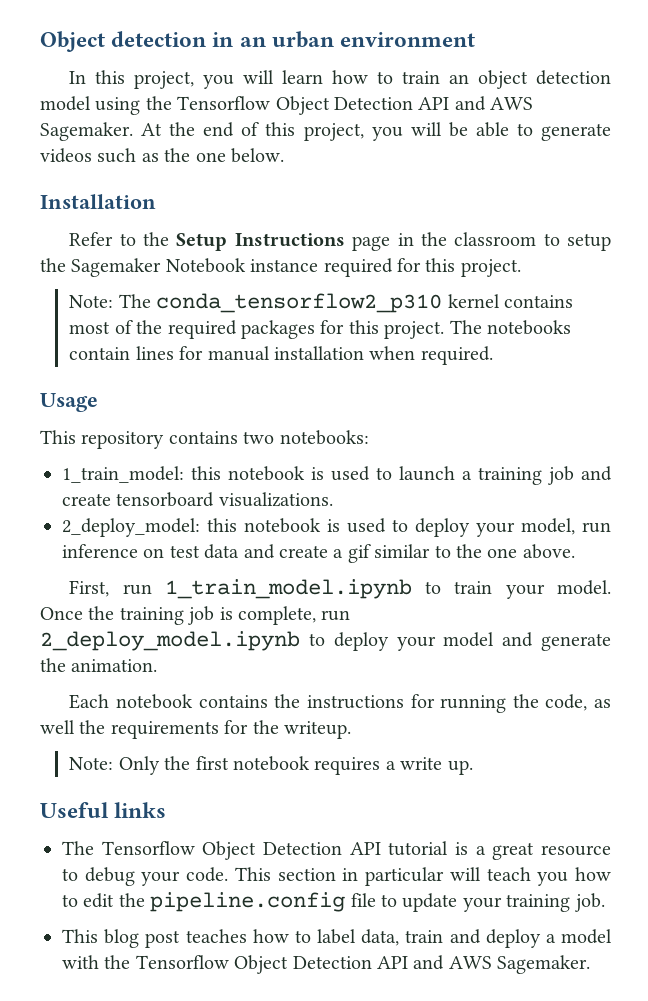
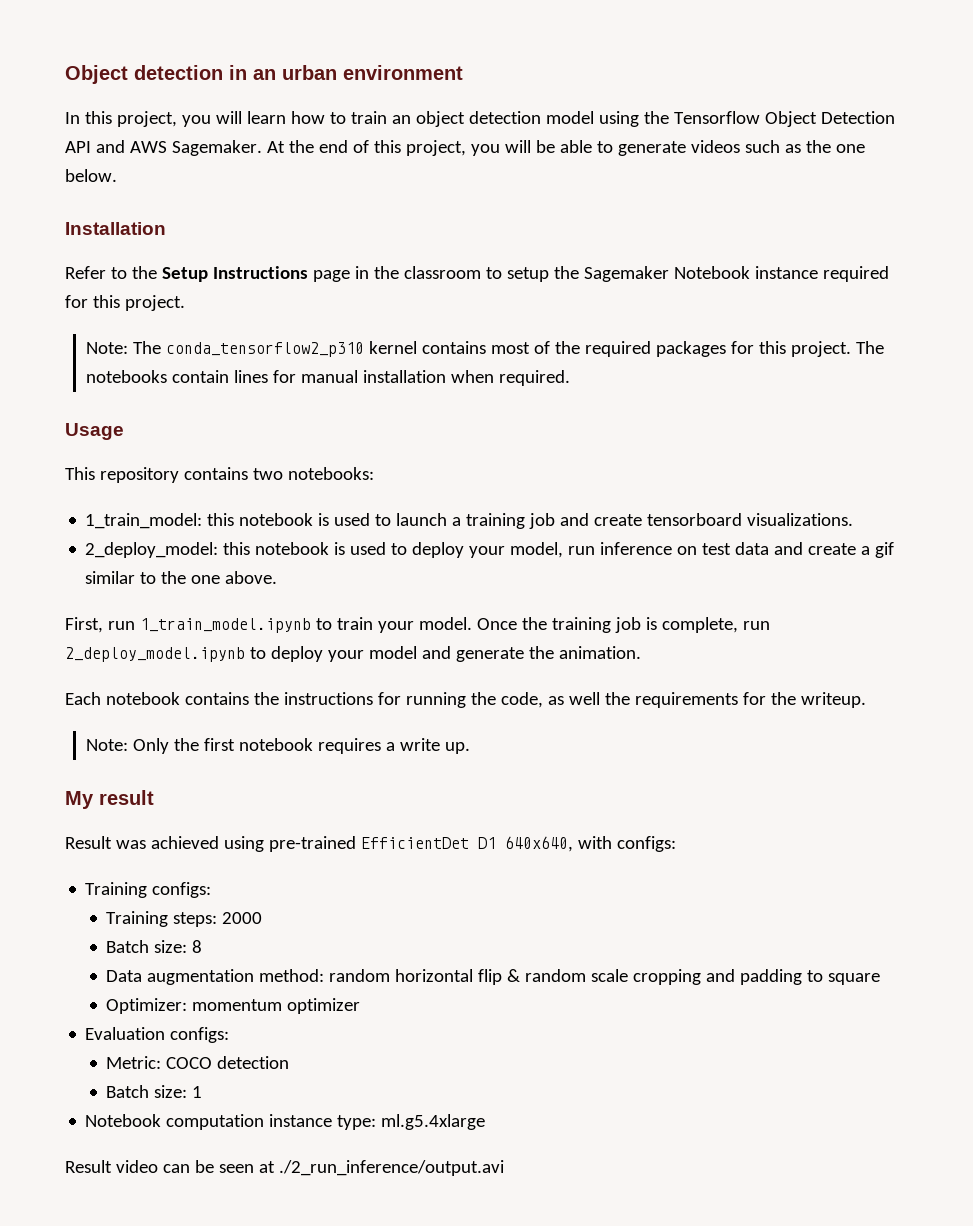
[40,802,167,818] [62,841,612,860] [62,867,612,886] [62,892,605,912] [62,929,613,948] [62,955,591,974] Useful links // The Tensorflow Object Detection API tutorial is a great resource to debug your code. This section in particular will teach you how to edit the pipeline.config file to update your training job. // This blog post teaches how to label data, train and deploy a model with the Tensorflow Object Detection API and AWS Sagemaker. -> [65,790,154,809] [65,836,676,852] [85,882,212,898] [106,911,263,927] [106,940,203,953] [106,969,881,985] [106,998,361,1014] [85,1027,230,1043] [106,1056,290,1069] [106,1085,203,1098] [85,1114,486,1130] [65,1160,504,1176] My result // Result was achieved using pre-trained EfficientDet D1 640x640, with configs: // Training configs: // Training steps: 2000 // Batch size: 8 // Data augmentation method: random horizontal flip & random scale cropping and padding to square // Optimizer: momentum optimizer // Evaluation configs: // Metric: COCO detection // Batch size: 1 // Notebook computation instance type: ml.g5.4xlarge // Result video can be seen at ./2_run_inference/output.avi

